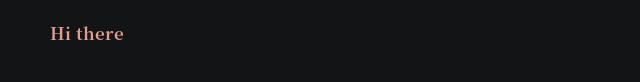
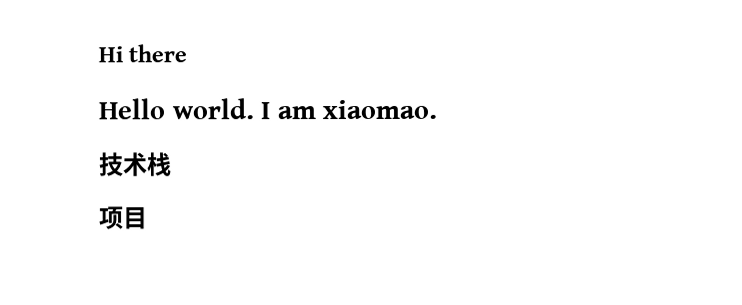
(124, 33) none -> [98,98,438,120] [98,152,172,177] [99,206,148,230] // Hello world. I am xiaomao. // 技术栈 // 项目

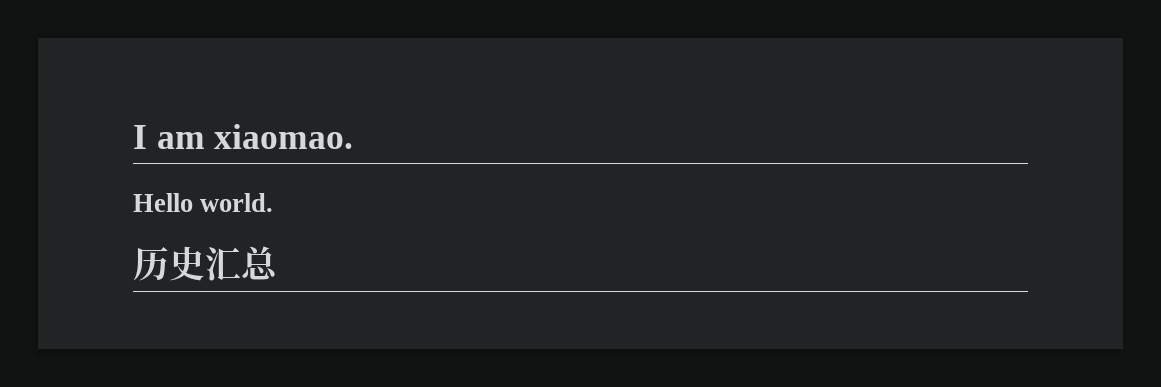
[98,44,188,63] [98,98,254,120] Hi there // Hello world. -> (133, 137) none
[98,152,172,177] [99,206,148,230] 技术栈 // 项目 -> [133,193,274,212] [133,246,279,281] Hello world. // 历史汇总

